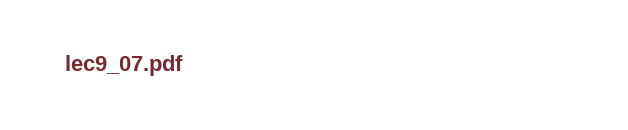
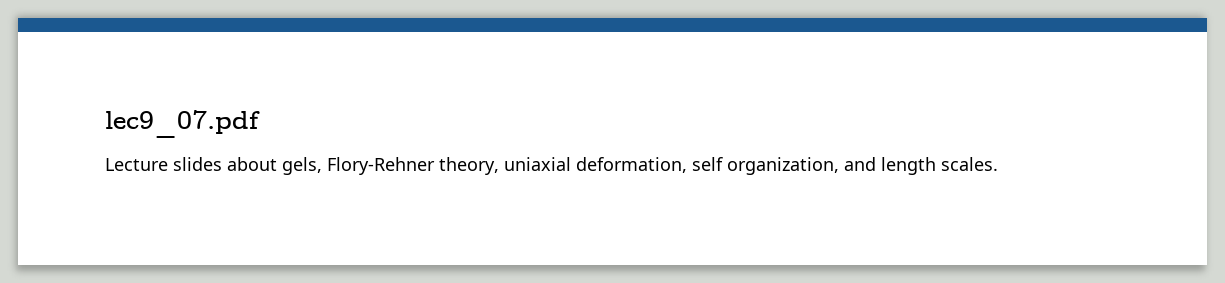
(183, 65) none -> [105,157,998,175] // Lecture slides about gels, Flory-Rehner theory, uniaxial deformation, self organization, and length scales.

